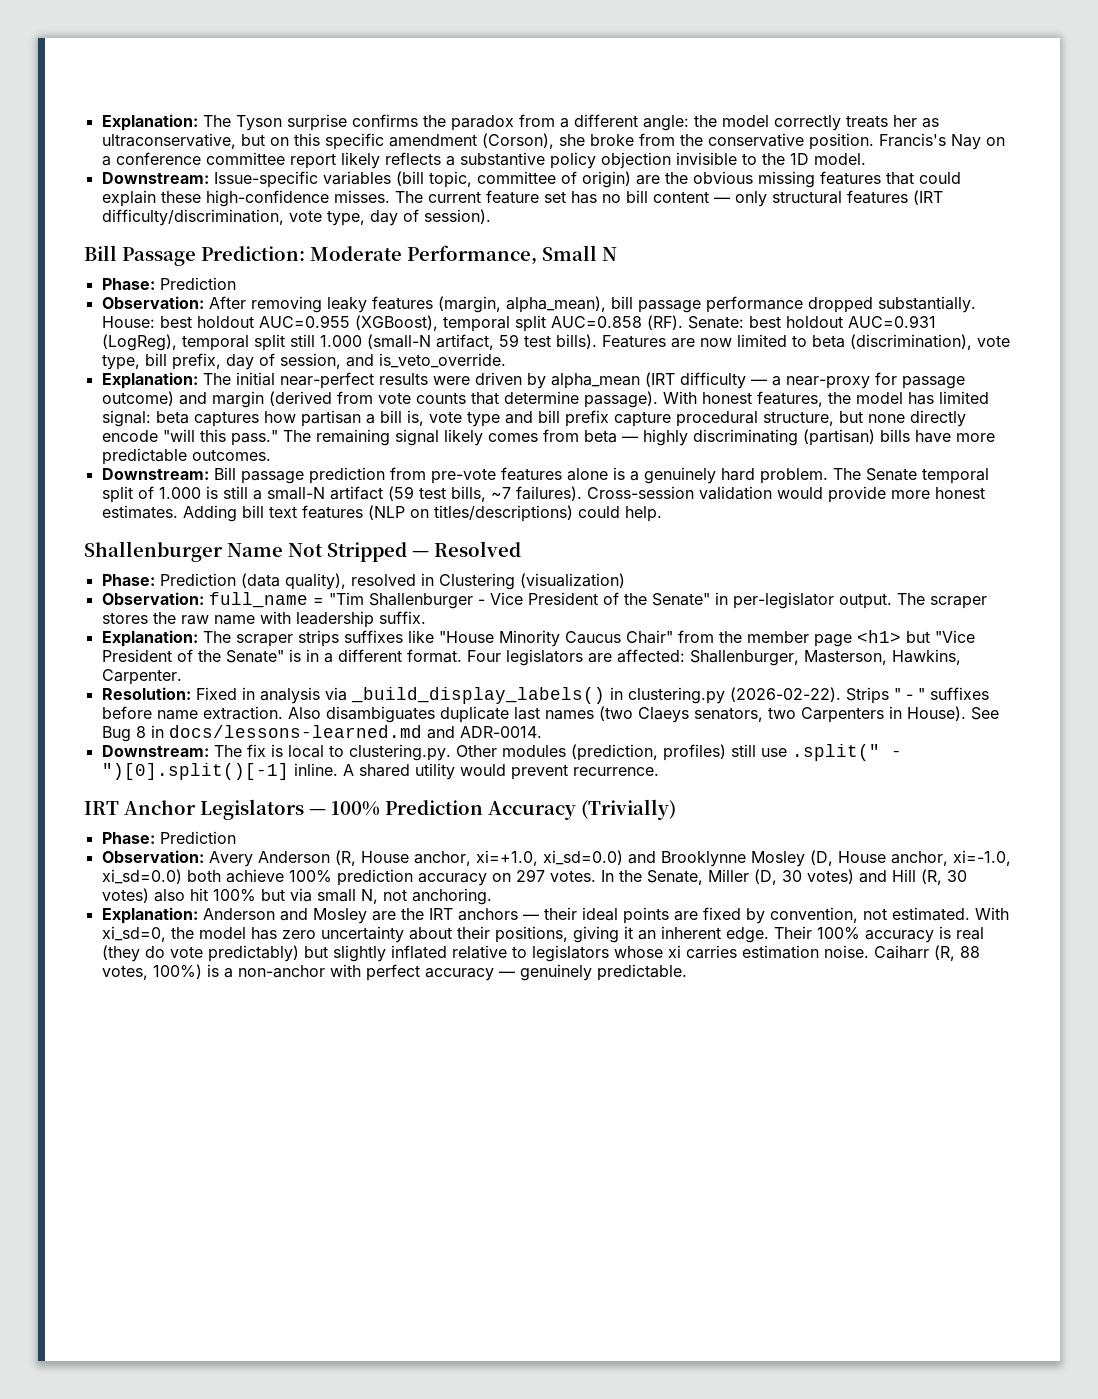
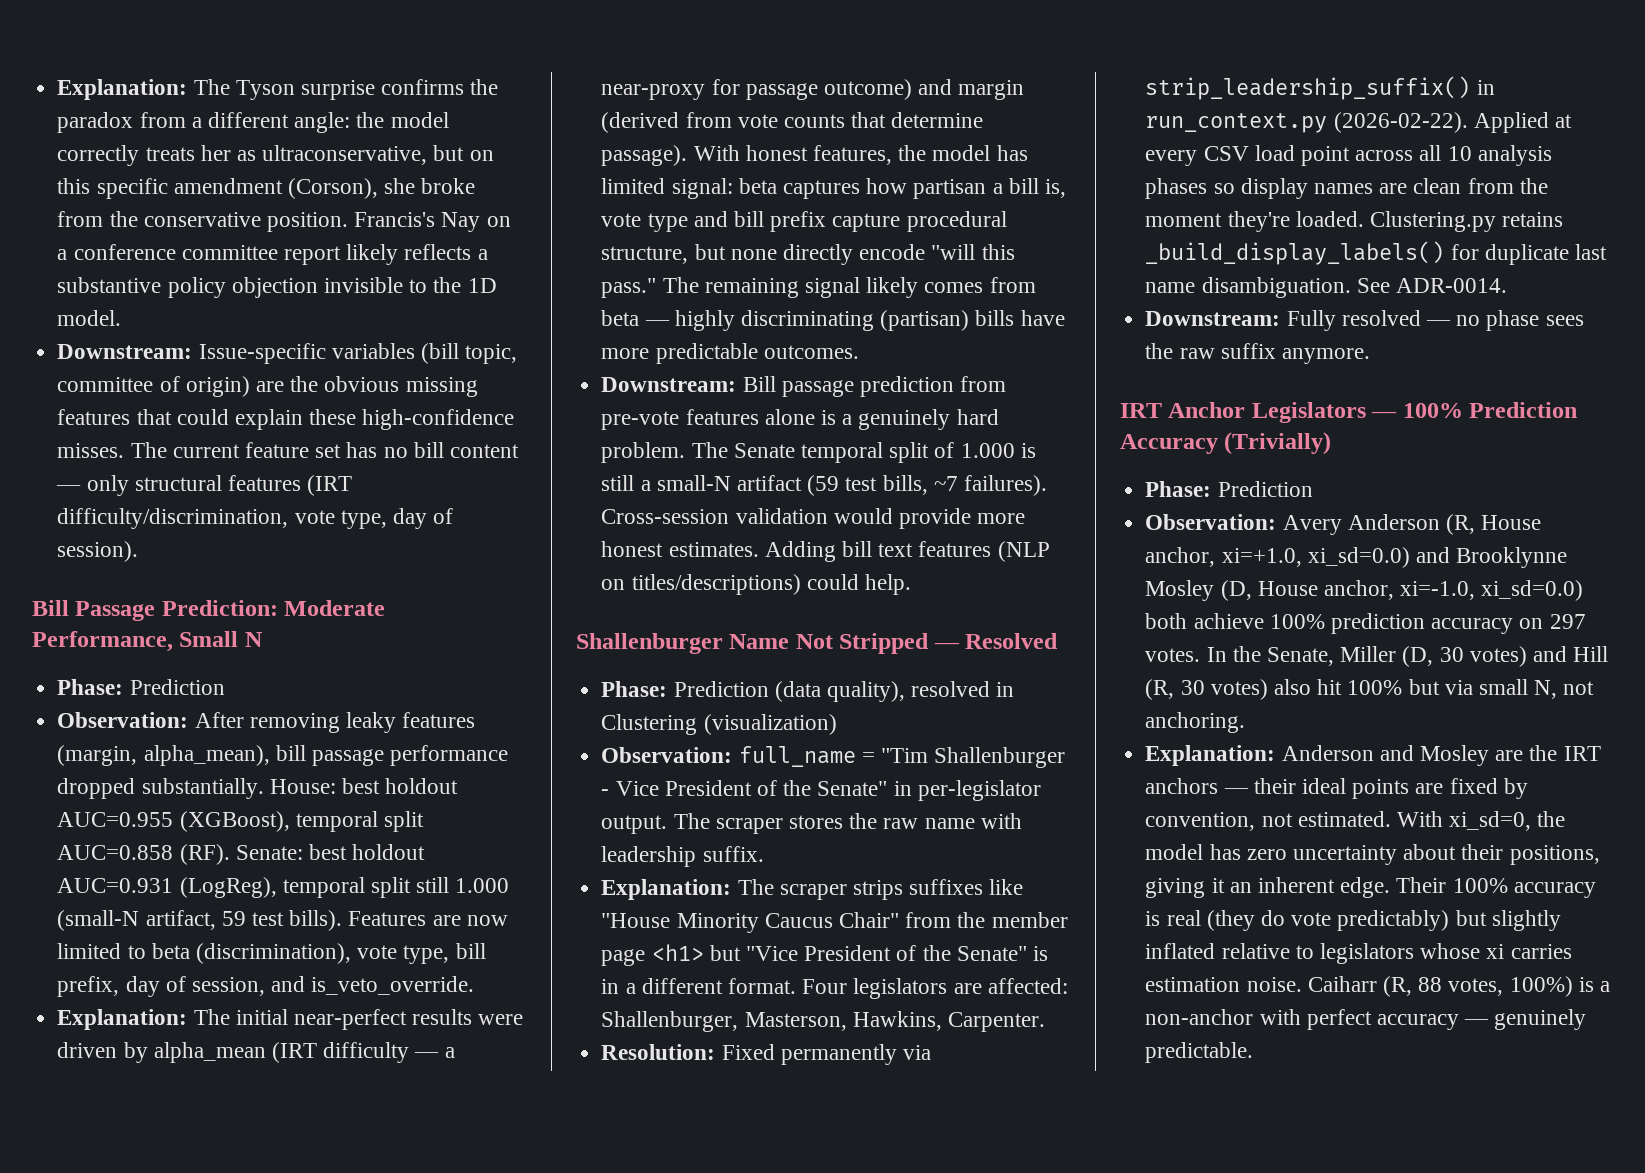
[241,687,989,704] [101,706,999,723] [101,725,542,742] [101,744,902,761] [101,763,659,780] in analysis via _build_display_labels() in clustering.py (2026-02-22). Strips " - " suffixes before name extraction. Also disambiguates duplicate last names (two Claeys senators, two Carpenters in House). See Bug 8 in docs/lessons-learned.md and ADR-0014. // Downstream: The fix is local to clustering.py. Other modules (prediction, profiles) still use .split(" - ")[0].split()[-1] inline. A shared utility would prevent recurrence. -> [780,1044,931,1065] [1145,76,1495,100] [1145,112,1572,133] [1145,145,1552,166] [1145,178,1548,199] [1145,211,1564,232] [1145,241,1607,265] [1145,277,1507,298] [1145,310,1584,331] [1145,343,1370,364] permanently via strip_leadership_suffix() in run_context.py (2026-02-22). Applied at every CSV load point across all 10 analysis phases so display names are clean from the moment they're loaded. Clustering.py retains _build_display_labels() for duplicate last name disambiguation. See ADR-0014. // Downstream: Fully resolved — no phase sees the raw suffix anymore.

